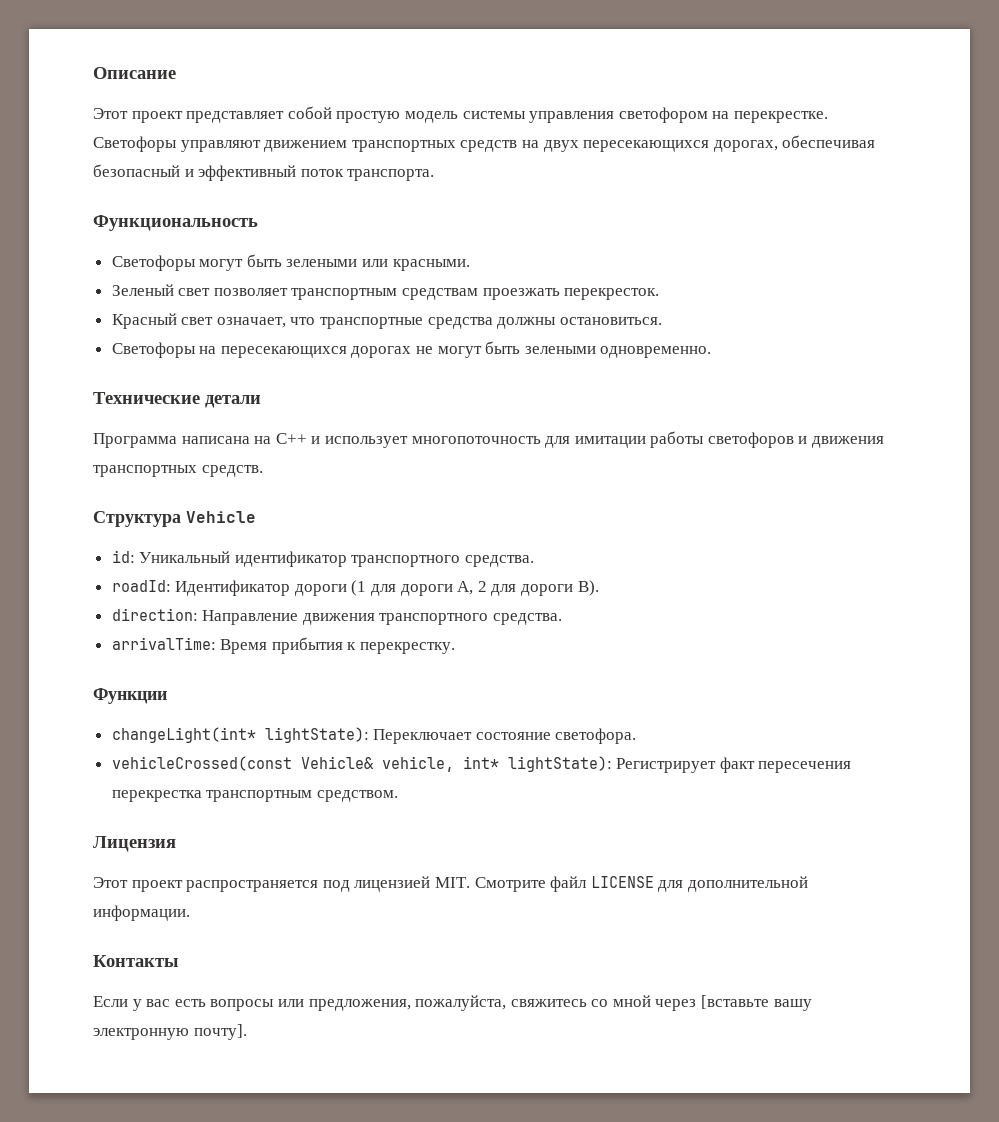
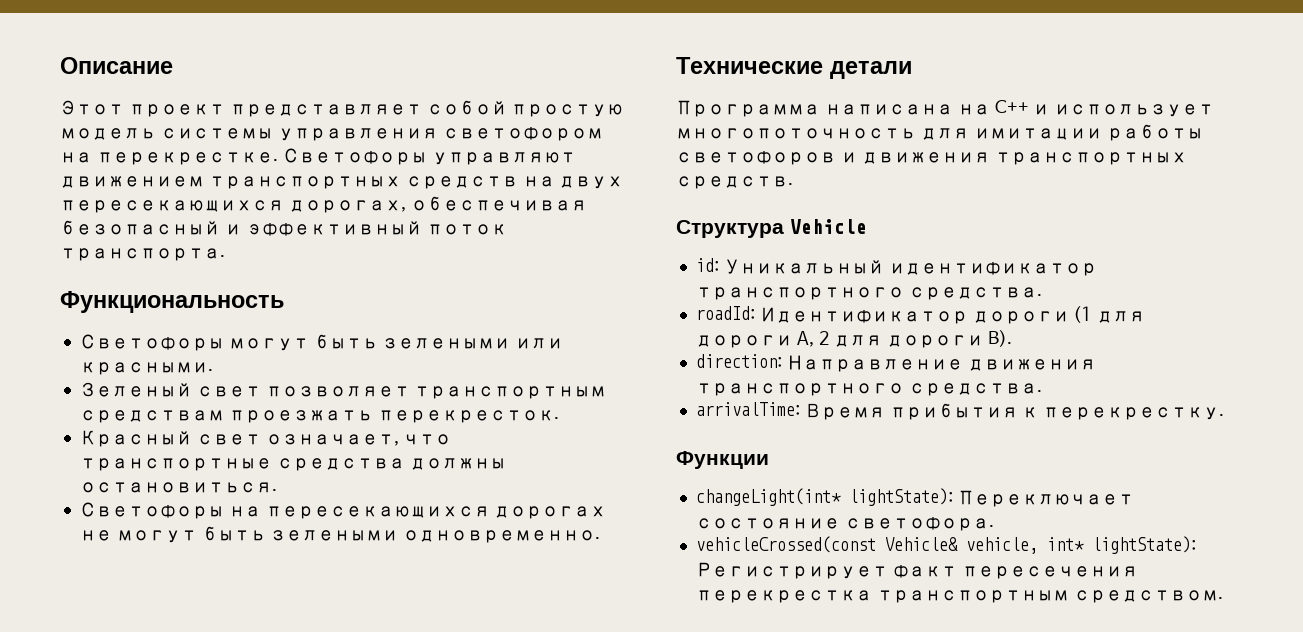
[93,836,176,852] [93,876,808,892] [93,905,190,921] [93,955,178,967] [93,995,812,1011] [93,1024,247,1040] // Лицензия // Этот проект распространяется под лицензией MIT. Смотрите файл LICENSE для дополнительной информации. // Контакты // Если у вас есть вопросы или предложения, пожалуйста, свяжитесь со мной через [вставьте вашу электронную почту]. -> (1223, 596) none

